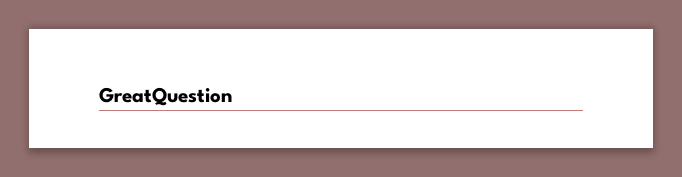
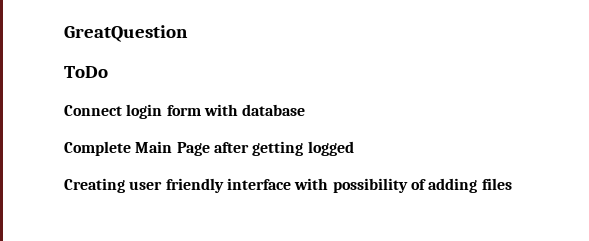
(233, 96) none -> [64,66,108,78] [64,104,306,119] [64,141,354,156] [64,178,512,193] // ToDo // Connect login form with database // Complete Main Page after getting logged // Creating user friendly interface with possibility of adding files

